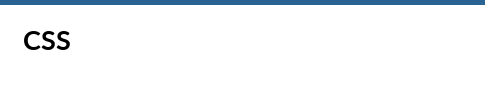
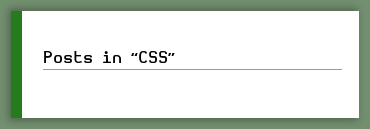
[23,31,71,50] CSS -> [43,51,175,63] Posts in “CSS”

